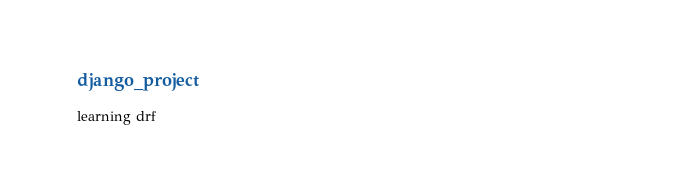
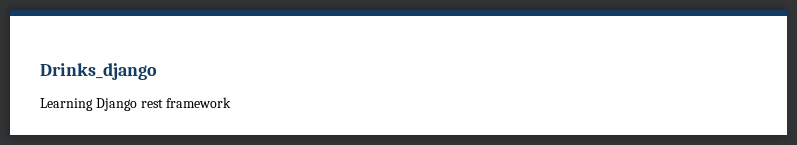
[77,73,199,91] [77,111,156,125] django_project // learning drf -> [40,63,157,80] [40,97,232,111] Drinks_django // Learning Django rest framework

